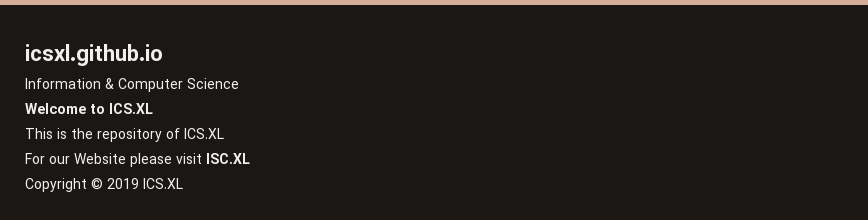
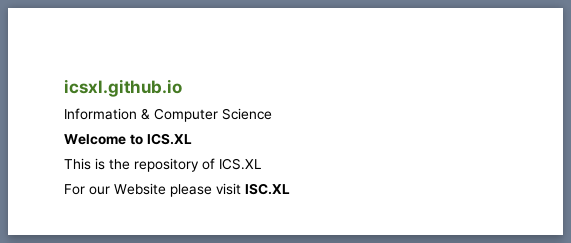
[25,178,183,192] // Copyright © 2019 ICS.XL -> (290, 189) none

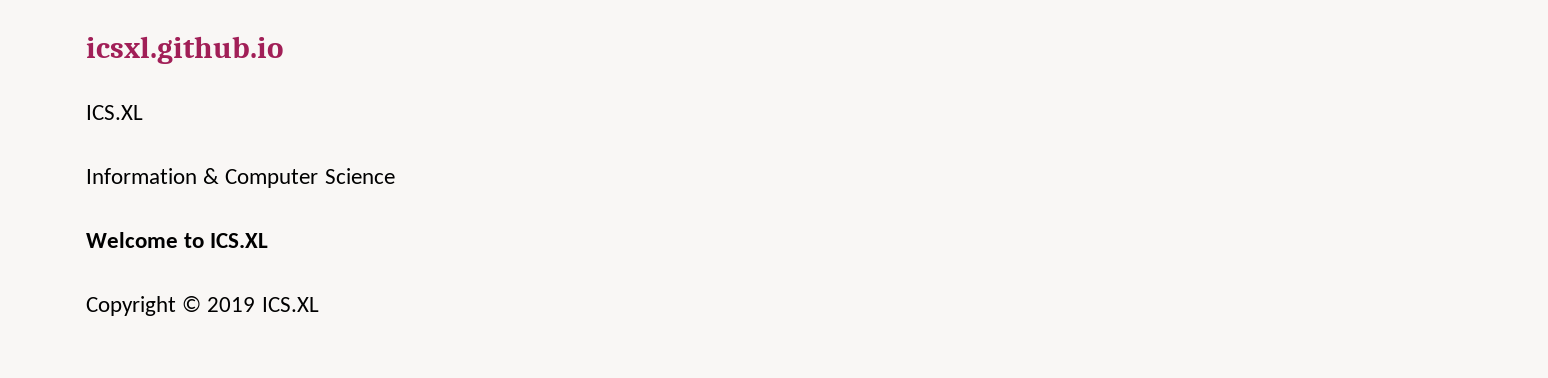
(182, 88) none -> [86,105,143,120] // ICS.XL
[64,158,261,172] [64,183,290,197] This is the repository of ICS.XL // For our Website please visit ISC.XL -> [86,296,319,316] Copyright © 2019 ICS.XL

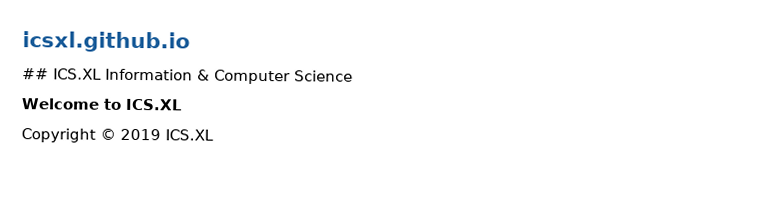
[86,105,143,120] ICS.XL // -> [22,68,102,80] ## ICS.XL

